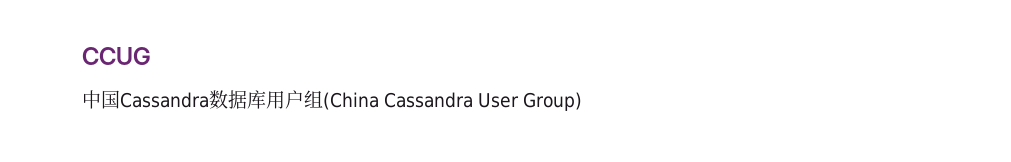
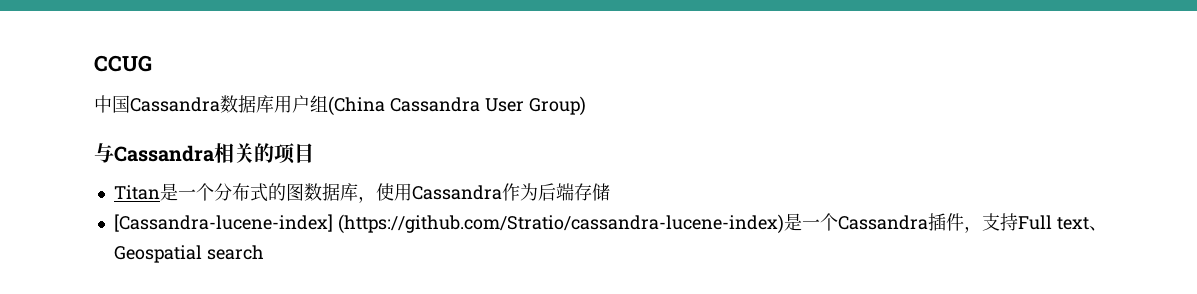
(583, 101) none -> [94,143,314,164] [113,183,610,203] [113,213,1107,234] [113,245,264,263] // 与Cassandra相关的项目 // Titan是一个分布式的图数据库，使用Cassandra作为后端存储 // [Cassandra-lucene-index] (https://github.com/Stratio/cassandra-lucene-index)是一个Cassandra插件，支持Full text、Geospatial search

